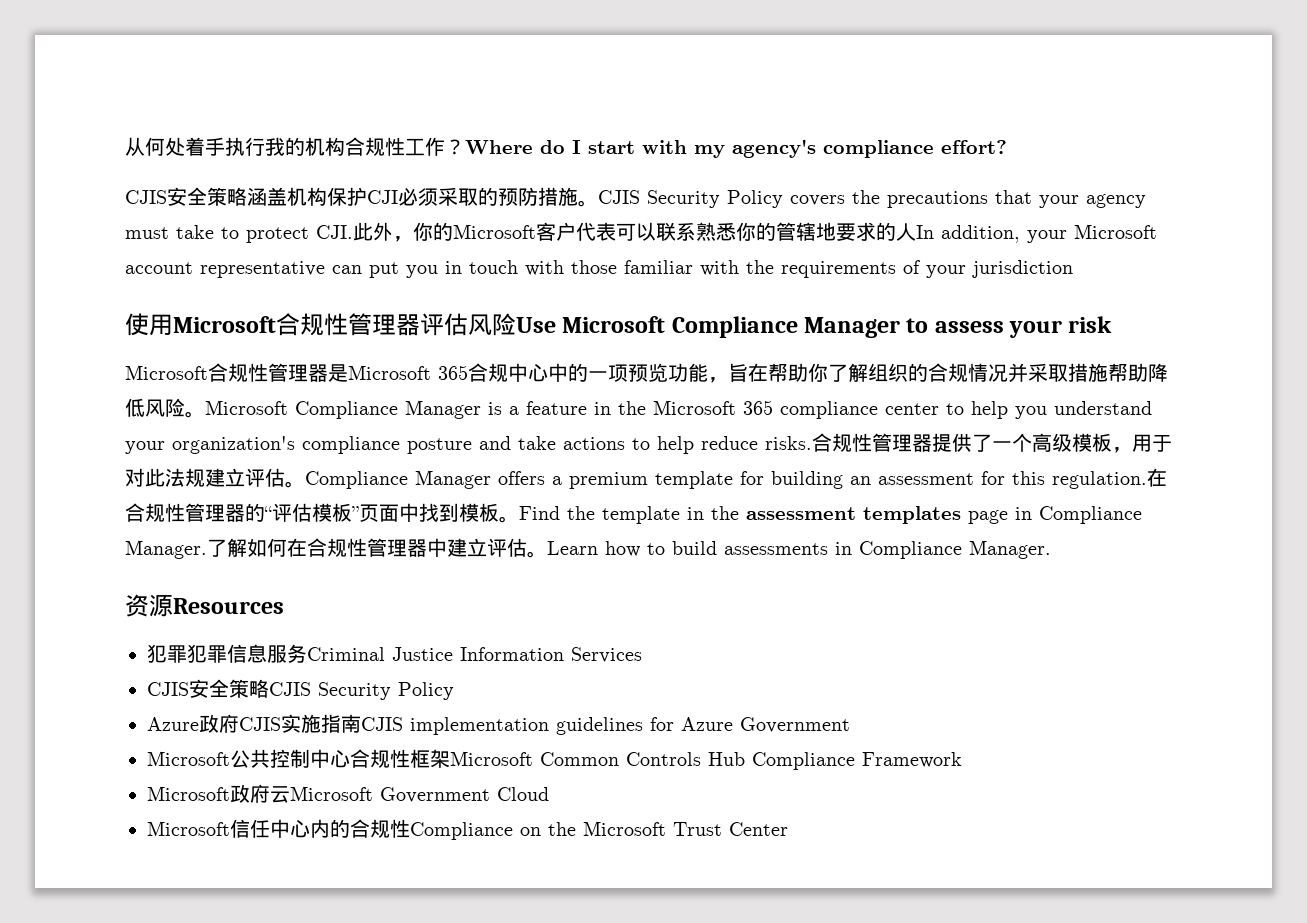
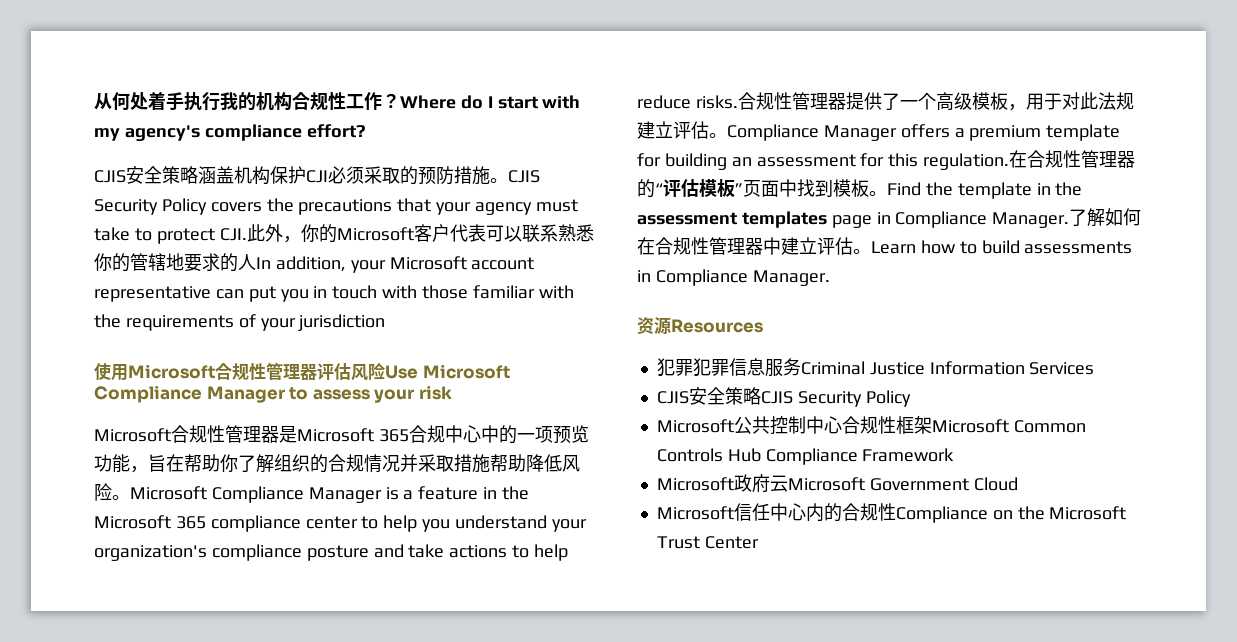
[147,714,850,735] // Azure政府CJIS实施指南CJIS implementation guidelines for Azure Government -> (911, 398) none

